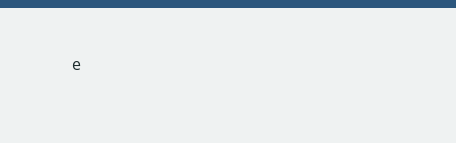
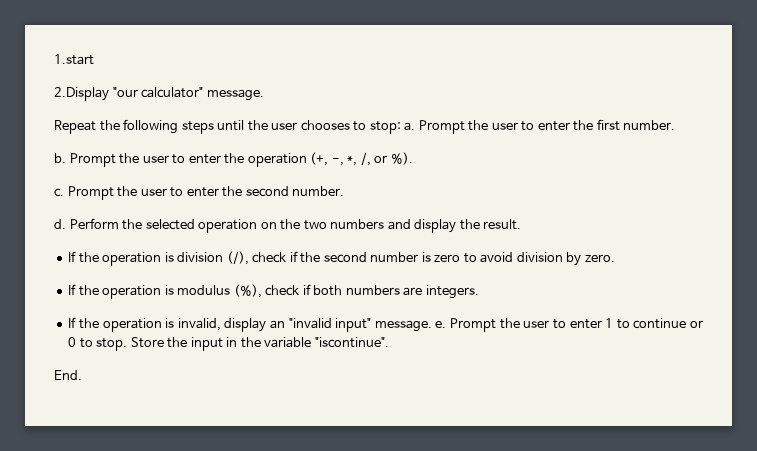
[72,61,81,70] e -> [54,54,94,65] [54,87,264,101] [54,119,676,134] [54,152,413,167] [54,186,345,200] [54,218,522,233] [68,251,615,266] [68,284,479,299] [68,317,704,332] [68,337,389,351] [54,370,82,380] 1.start // 2.Display "our calculator" message. // Repeat the following steps until the user chooses to stop: a. Prompt the user to enter the first number. // b. Prompt the user to enter the operation (+, -, *, /, or %). // c. Prompt the user to enter the second number. // d. Perform the selected operation on the two numbers and display the result. // If the operation is division (/), check if the second number is zero to avoid division by zero. // If the operation is modulus (%), check if both numbers are integers. // If the operation is invalid, display an "invalid input" message. e. Prompt the user to enter 1 to continue or 0 to stop. Store the input in the variable "iscontinue". // End.

